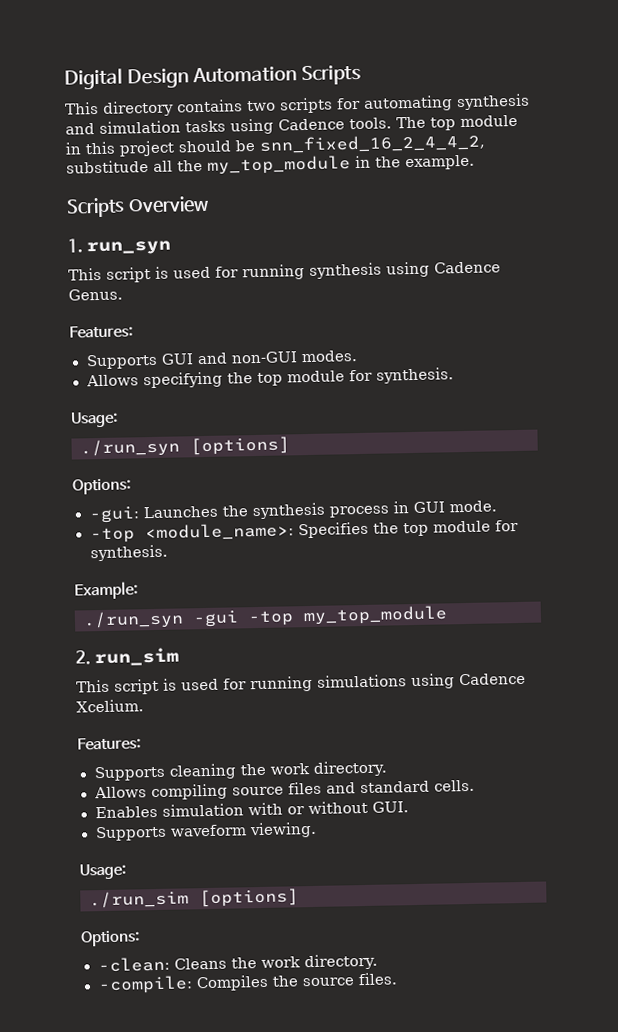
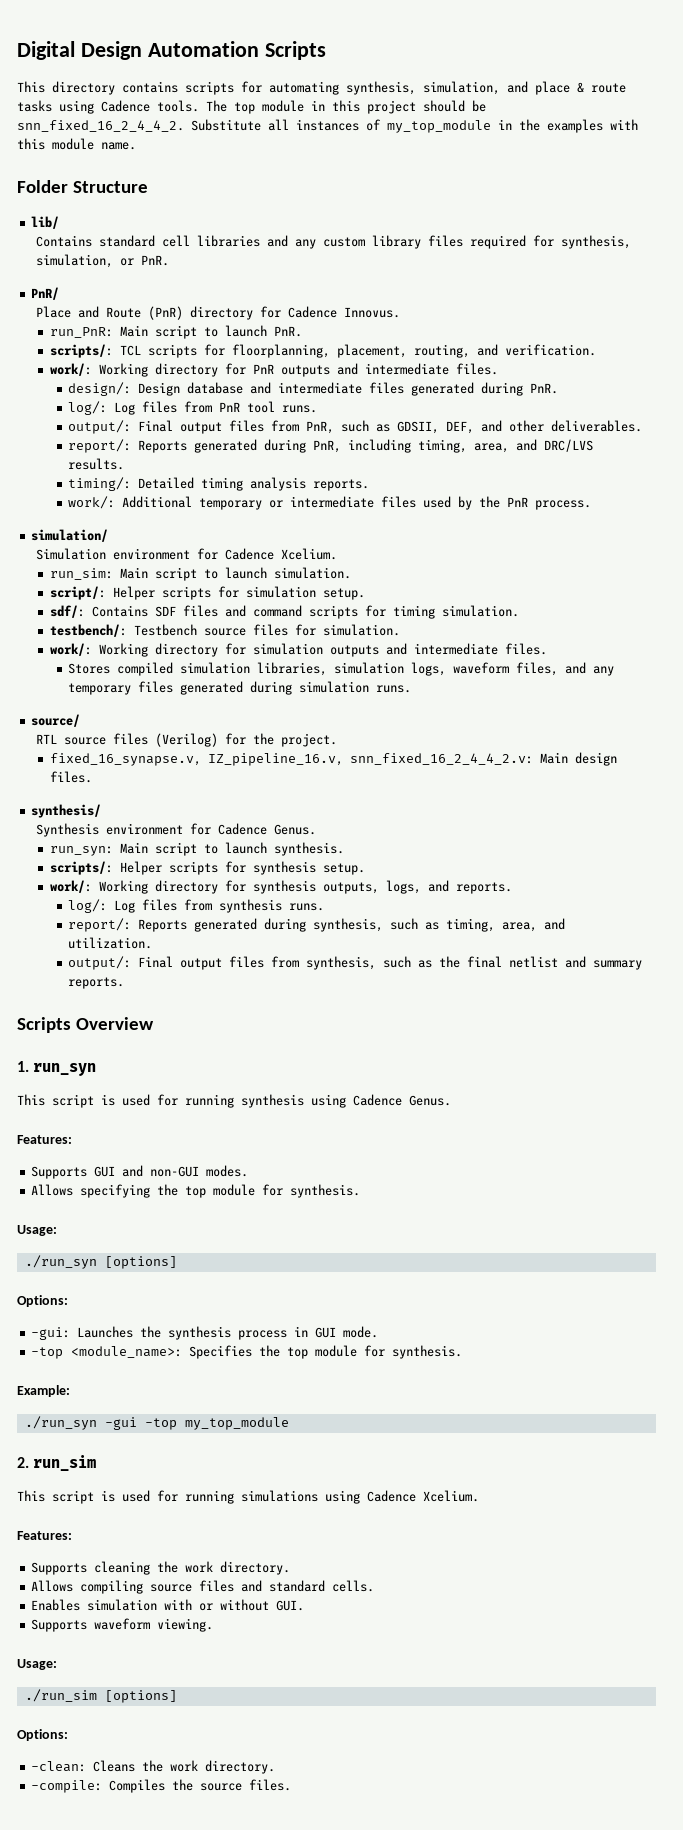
[247,100,276,112] two -> (178, 87) none
[456,93,530,111] [65,120,181,135] synthesis and simulation -> [346,81,626,95] synthesis, simulation, and place & route
[259,133,485,154] [66,154,475,175] snn_fixed_16_2_4_4_2, substitude all the my_top_module in the example. -> [17,119,638,133] [17,138,136,150] [17,180,149,193] [31,216,60,229] [35,235,631,249] [35,254,169,268] [31,287,60,300] [35,306,400,320] [49,325,302,339] [49,344,596,358] [49,363,498,377] [68,382,559,396] [68,401,318,415] [68,420,643,434] [68,439,594,453] [68,458,125,470] [68,477,370,491] [68,496,592,510] [31,529,109,542] [35,548,337,560] [49,567,351,581] [49,586,365,600] [49,605,519,619] [49,624,400,637] [49,643,547,657] [68,662,615,676] [68,681,412,695] [31,714,81,727] [35,733,337,747] [49,752,617,766] [49,771,92,783] [31,804,102,818] [35,823,316,837] [49,842,344,856] [49,861,365,875] [49,880,512,894] [68,899,325,913] [68,918,566,932] [68,937,153,949] [68,956,643,970] [68,977,125,989] snn_fixed_16_2_4_4_2. Substitute all instances of my_top_module in the examples with this module name. // Folder Structure // lib/ // Contains standard cell libraries and any custom library files required for synthesis, simulation, or PnR. // PnR/ // Place and Route (PnR) directory for Cadence Innovus. // run_PnR: Main script to launch PnR. // scripts/: TCL scripts for floorplanning, placement, routing, and verification. // work/: Working directory for PnR outputs and intermediate files. // design/: Design database and intermediate files generated during PnR. // log/: Log files from PnR tool runs. // output/: Final output files from PnR, such as GDSII, DEF, and other deliverables. // report/: Reports generated during PnR, including timing, area, and DRC/LVS results. // timing/: Detailed timing analysis reports. // work/: Additional temporary or intermediate files used by the PnR process. // simulation/ // Simulation environment for Cadence Xcelium. // run_sim: Main script to launch simulation. // script/: Helper scripts for simulation setup. // sdf/: Contains SDF files and command scripts for timing simulation. // testbench/: Testbench source files for simulation. // work/: Working directory for simulation outputs and intermediate files. // Stores compiled simulation libraries, simulation logs, waveform files, and any temporary files generated during simulation runs. // source/ // RTL source files (Verilog) for the project. // fixed_16_synapse.v, IZ_pipeline_16.v, snn_fixed_16_2_4_4_2.v: Main design files. // synthesis/ // Synthesis environment for Cadence Genus. // run_syn: Main script to launch synthesis. // scripts/: Helper scripts for synthesis setup. // work/: Working directory for synthesis outputs, logs, and reports. // log/: Log files from synthesis runs. // report/: Reports generated during synthesis, such as timing, area, and utilization. // output/: Final output files from synthesis, such as the final netlist and summary reports.

